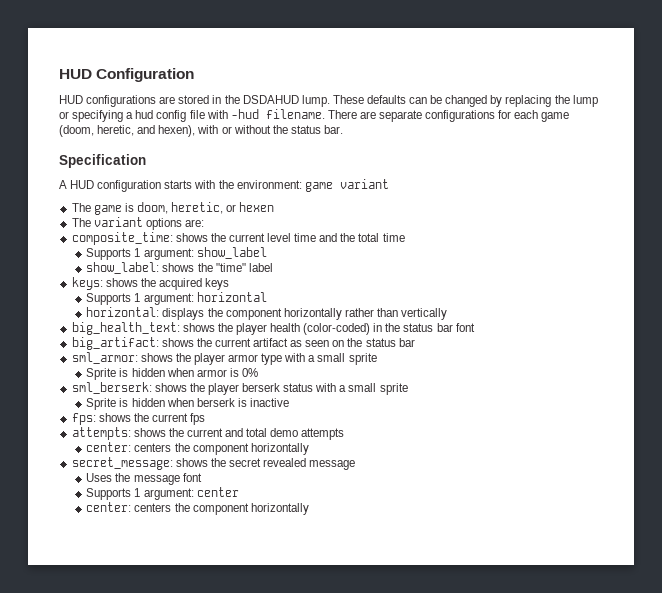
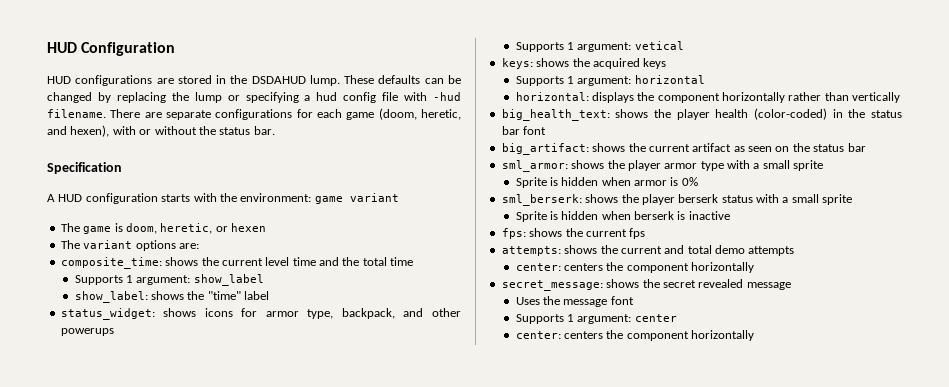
(273, 267) none -> [60,308,461,320] [60,328,114,336] [515,41,684,52] // status_widget: shows icons for armor type, backpack, and other powerups // Supports 1 argument: vetical

